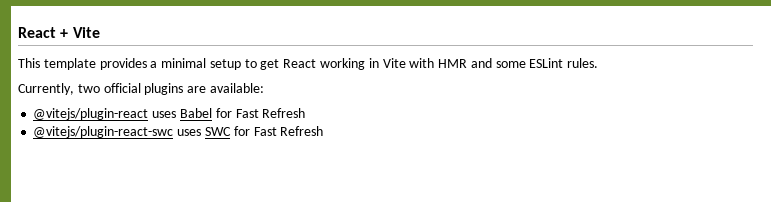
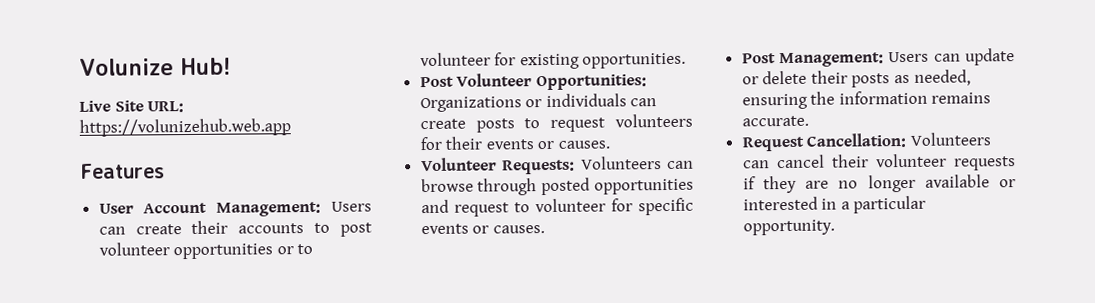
[18,27,100,38] [18,58,599,70] [18,83,264,95] [33,108,306,120] [33,126,324,138] React + Vite // This template provides a minimal setup to get React working in Vite with HMR and some ESLint rules. // Currently, two official plugins are available: // @vitejs/plugin-react uses Babel for Fast Refresh // @vitejs/plugin-react-swc uses SWC for Fast Refresh -> [79,57,231,76] [79,100,185,113] [79,118,291,137] [80,163,165,179] [98,201,372,217] [98,220,373,237] [98,242,314,260] [419,52,687,70] [419,73,647,91] [419,93,658,113] [419,113,693,133] [419,136,611,151] [420,156,694,175] [420,177,694,196] [420,197,694,217] [420,223,545,235] [741,48,1015,68] [741,69,971,88] [741,90,992,110] [741,115,809,127] [741,132,991,152] [742,153,1016,171] [742,174,1016,194] [742,195,927,214] [742,219,835,236] Volunize Hub! // Live Site URL: https://volunizehub.web.app // Features // User Account Management: Users can create their accounts to post volunteer opportunities or to volunteer for existing opportunities. // Post Volunteer Opportunities: Organizations or individuals can create posts to request volunteers for their events or causes. // Volunteer Requests: Volunteers can browse through posted opportunities and request to volunteer for specific events or causes. // Post Management: Users can update or delete their posts as needed, ensuring the information remains accurate. // Request Cancellation: Volunteers can cancel their volunteer requests if they are no longer available or interested in a particular opportunity.

